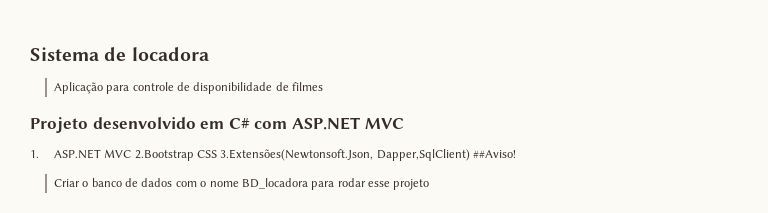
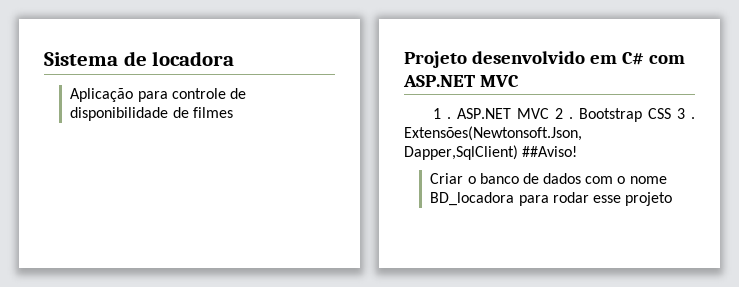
[30,149,374,161] 1. ASP.NET MVC 2.Bootstrap CSS 3.Extensões(Newtonsoft.Json, -> [432,108,695,122] [404,126,582,141] 1 . ASP.NET MVC 2 . Bootstrap CSS 3 . Extensões(Newtonsoft.Json,

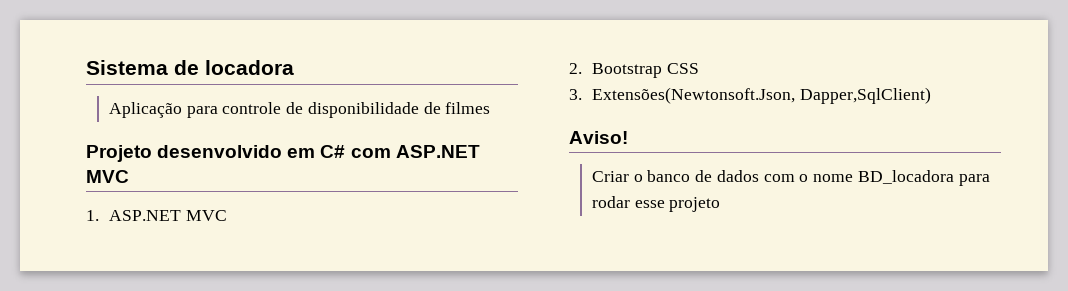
[432,108,573,119] 1 . ASP.NET MVC 2 . -> [86,210,227,221] [569,63,582,74] 1. ASP.NET MVC // 2.
[676,108,695,119] 3 . -> [569,89,582,100] // 3.
[522,146,578,157] ##Aviso! -> [569,131,628,144] // Aviso!

